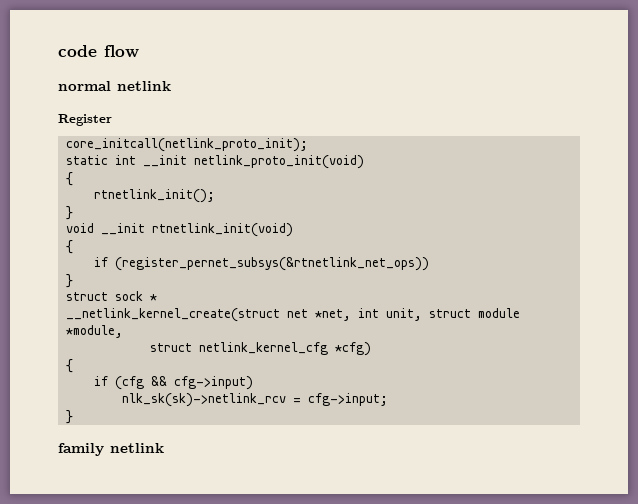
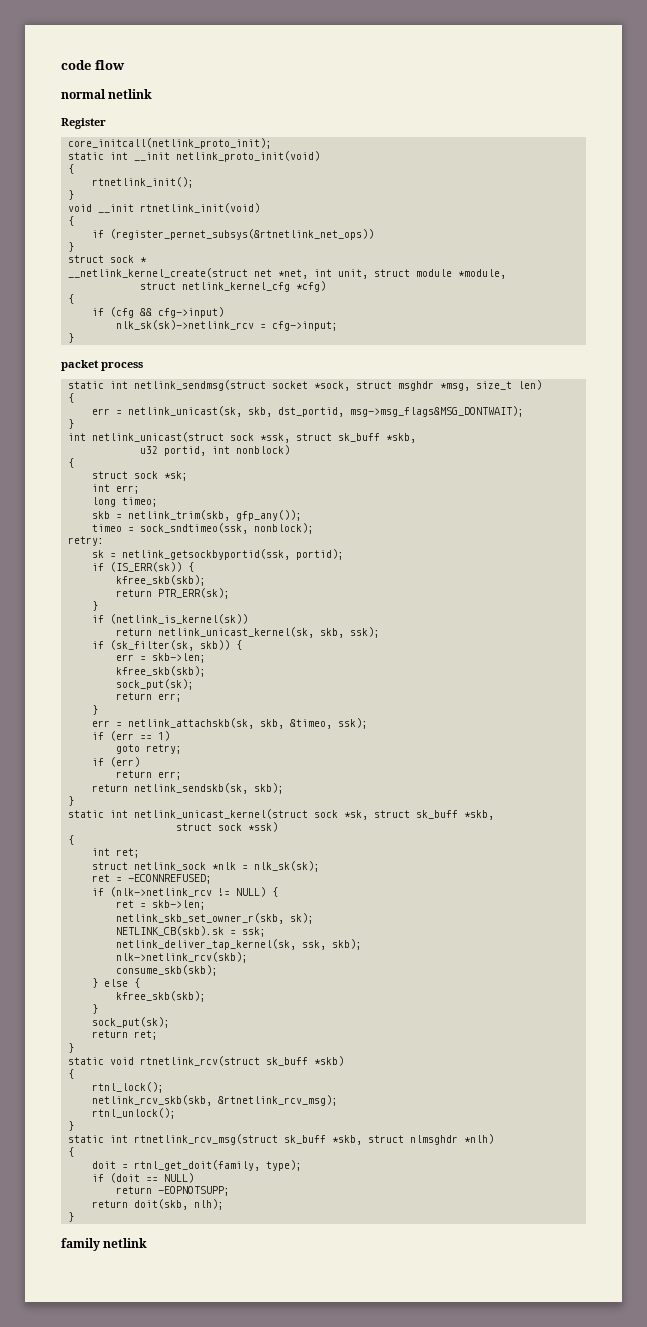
(73, 417) none -> [61,360,143,371] [67,380,542,391] [67,393,74,403] [91,406,524,417] [67,419,74,429] [67,432,416,443] [139,445,290,456] [67,458,74,468] [91,471,188,481] [91,484,140,494] [91,497,158,507] [91,510,302,521] [91,523,314,534] [67,536,104,546] [91,549,344,560] [91,562,194,572] [115,575,206,586] [115,588,230,599] [91,601,98,611] [91,614,248,624] [115,627,380,638] [91,640,242,651] [115,653,206,663] [115,666,206,677] [115,679,194,690] [115,692,182,702] [91,705,98,715] [91,718,368,729] [91,731,170,741] [115,744,182,754] [91,757,140,767] [115,770,182,780] [91,783,284,794] [67,796,74,806] [67,809,494,820] [175,822,278,832] [67,835,74,845] [91,848,140,858] [91,861,320,872] [91,874,212,884] [91,887,278,897] [115,900,206,910] [115,913,314,924] [115,926,266,937] [115,939,362,950] [115,952,248,963] [115,965,218,976] [91,978,140,988] [115,991,206,1002] [91,1004,98,1014] [91,1017,170,1028] [91,1030,158,1040] [67,1043,74,1053] [67,1056,344,1066] [67,1069,74,1079] [91,1082,164,1093] [91,1095,338,1106] [91,1108,176,1119] [67,1121,74,1131] [67,1134,494,1145] [67,1147,74,1157] [91,1160,302,1171] [91,1173,194,1183] [115,1186,230,1196] [91,1199,224,1210] [67,1212,74,1222] // packet process // static int netlink_sendmsg(struct socket *sock, struct msghdr *msg, size_t len) // { // err = netlink_unicast(sk, skb, dst_portid, msg->msg_flags&MSG_DONTWAIT); // } // int netlink_unicast(struct sock *ssk, struct sk_buff *skb, // u32 portid, int nonblock) // { // struct sock *sk; // int err; // long timeo; // skb = netlink_trim(skb, gfp_any()); // timeo = sock_sndtimeo(ssk, nonblock); // retry: // sk = netlink_getsockbyportid(ssk, portid); // if (IS_ERR(sk)) { // kfree_skb(skb); // return PTR_ERR(sk); // } // if (netlink_is_kernel(sk)) // return netlink_unicast_kernel(sk, skb, ssk); // if (sk_filter(sk, skb)) { // err = skb->len; // kfree_skb(skb); // sock_put(sk); // return err; // } // err = netlink_attachskb(sk, skb, &timeo, ssk); // if (err == 1) // goto retry; // if (err) // return err; // return netlink_sendskb(sk, skb); // } // static int netlink_unicast_kernel(struct sock *sk, struct sk_buff *skb, // struct sock *ssk) // { // int ret; // struct netlink_sock *nlk = nlk_sk(sk); // ret = -ECONNREFUSED; // if (nlk->netlink_rcv != NULL) { // ret = skb->len; // netlink_skb_set_owner_r(skb, sk); // NETLINK_CB(skb).sk = ssk; // netlink_deliver_tap_kernel(sk, ssk, skb); // nlk->netlink_rcv(skb); // consume_skb(skb); // } else { // kfree_skb(skb); // } // sock_put(sk); // return ret; // } // static void rtnetlink_rcv(struct sk_buff *skb) // { // rtnl_lock(); // netlink_rcv_skb(skb, &rtnetlink_rcv_msg); // rtnl_unlock(); // } // static int rtnetlink_rcv_msg(struct sk_buff *skb, struct nlmsghdr *nlh) // { // doit = rtnl_get_doit(family, type); // if (doit == NULL) // return -EOPNOTSUPP; // return doit(skb, nlh); // }

